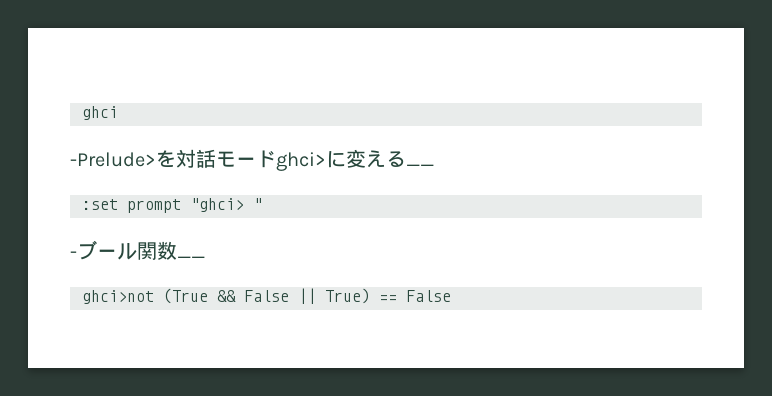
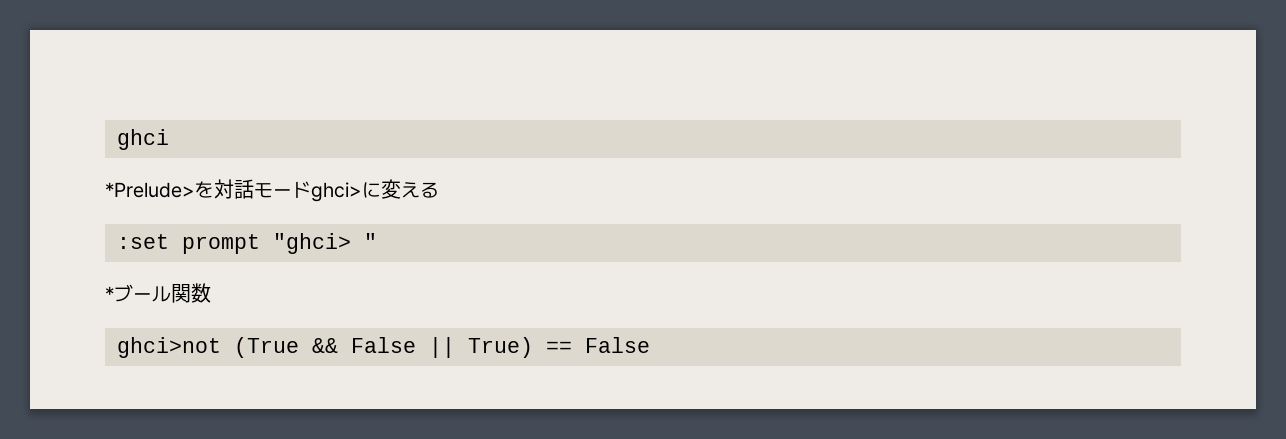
[70,152,156,167] -Prelude> -> [105,182,195,198] *Prelude>
[406,164,434,166] __ -> (439, 190) none
[70,251,77,258] - -> [105,286,114,301] *
[177,256,205,258] __ -> (211, 293) none

